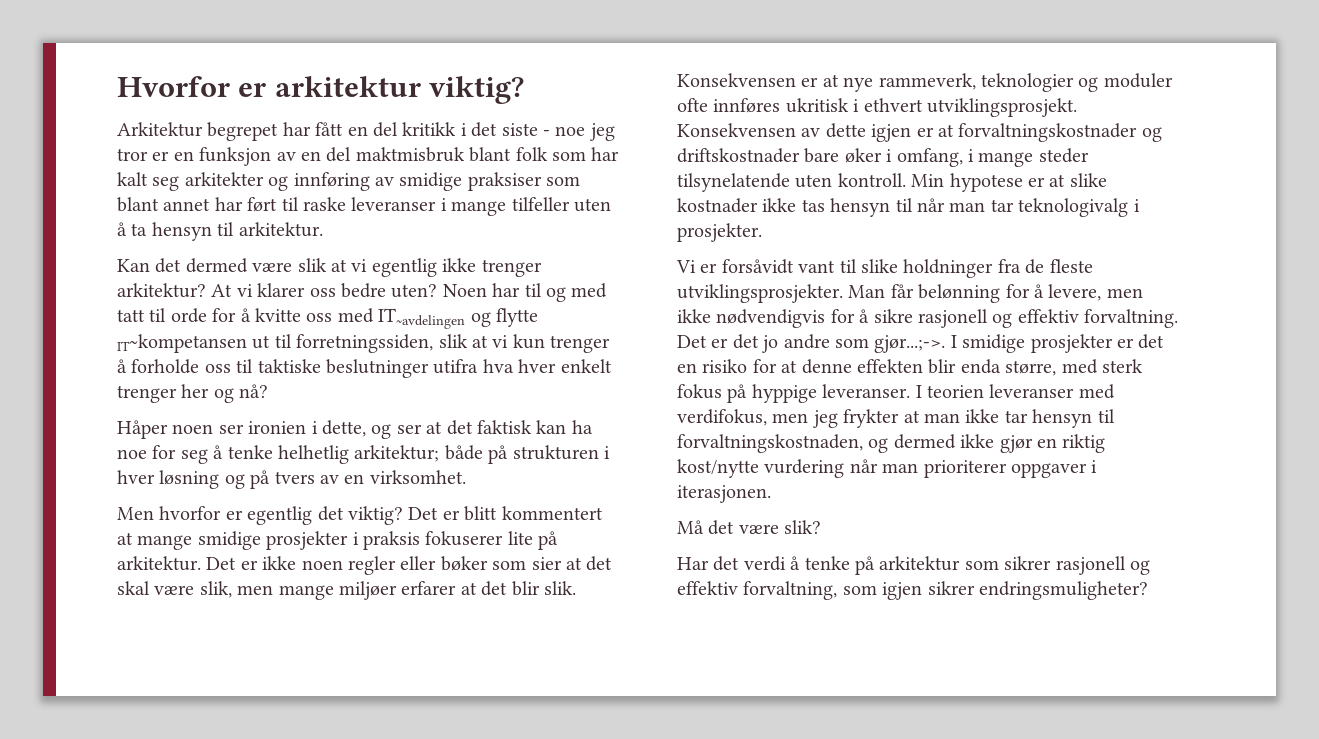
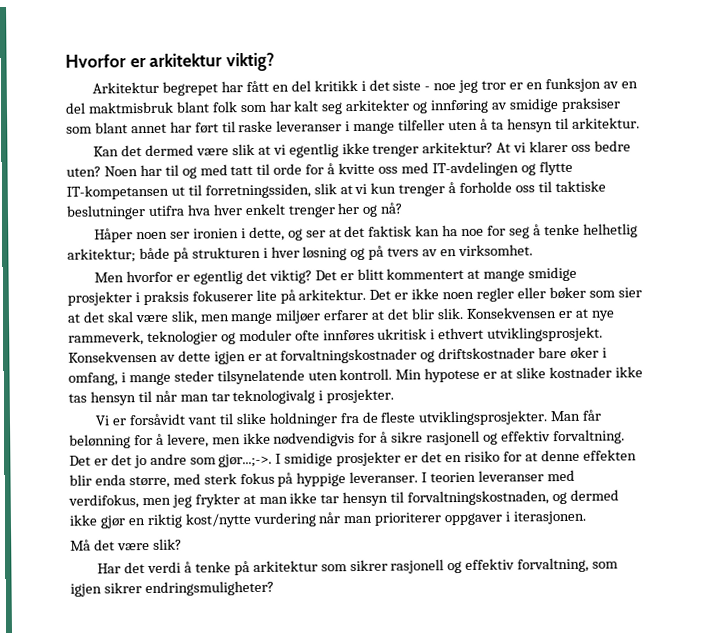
[378,308,466,329] IT~avdelingen -> [431,161,519,177] IT-avdelingen
[117,334,247,353] IT~kompetansen -> [66,184,169,200] IT-kompetansen

